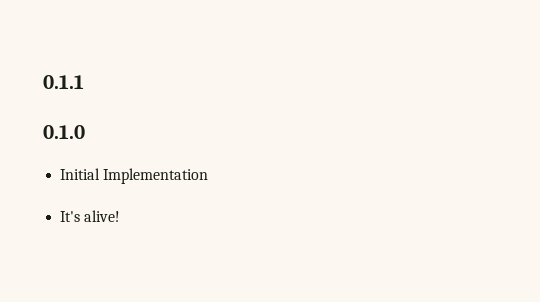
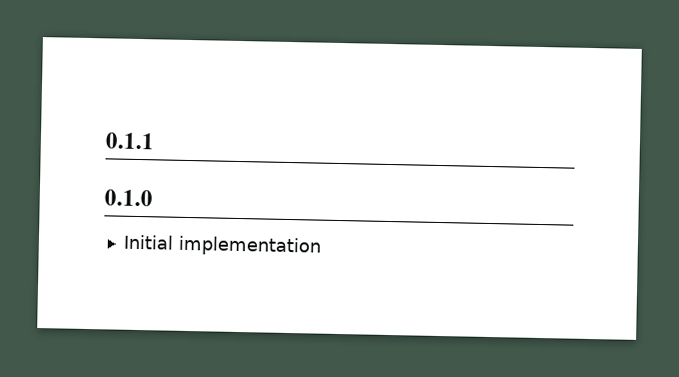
[103,168,209,184] [60,210,121,222] Implementation // It's alive! -> [177,235,321,257] implementation

